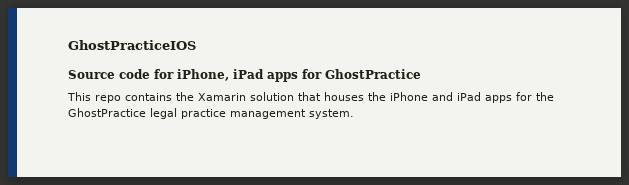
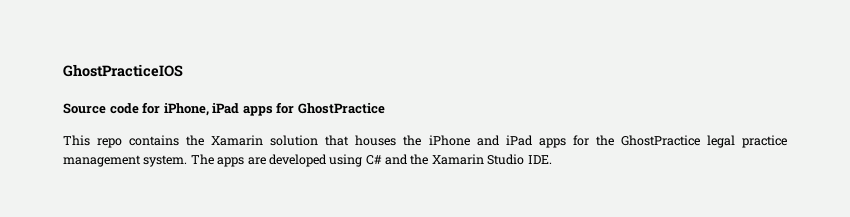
(354, 114) none -> [190,154,552,167] The apps are developed using C# and the Xamarin Studio IDE.

